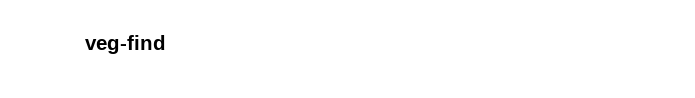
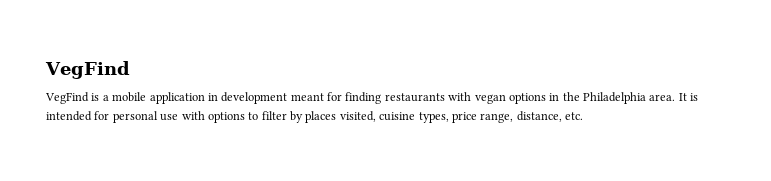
[85,35,166,54] veg-find -> [45,61,130,79] [45,92,699,104] [46,111,583,123] VegFind // VegFind is a mobile application in development meant for finding restaurants with vegan options in the Philadelphia area. It is intended for personal use with options to filter by places visited, cuisine types, price range, distance, etc.

